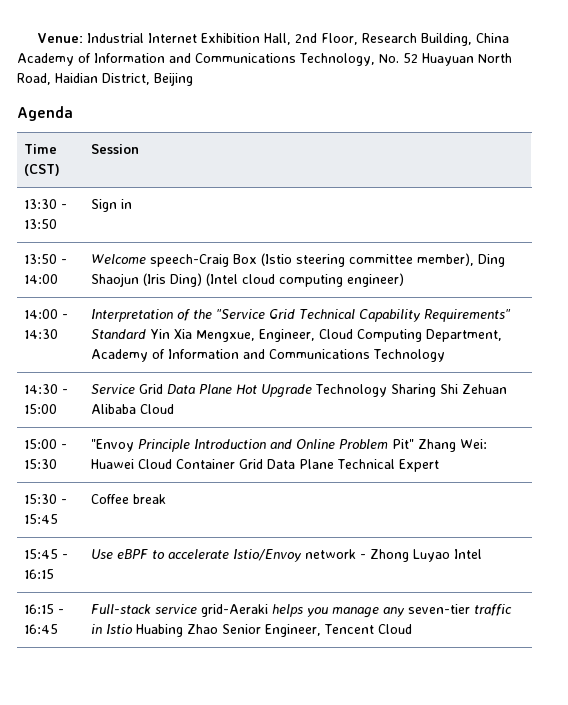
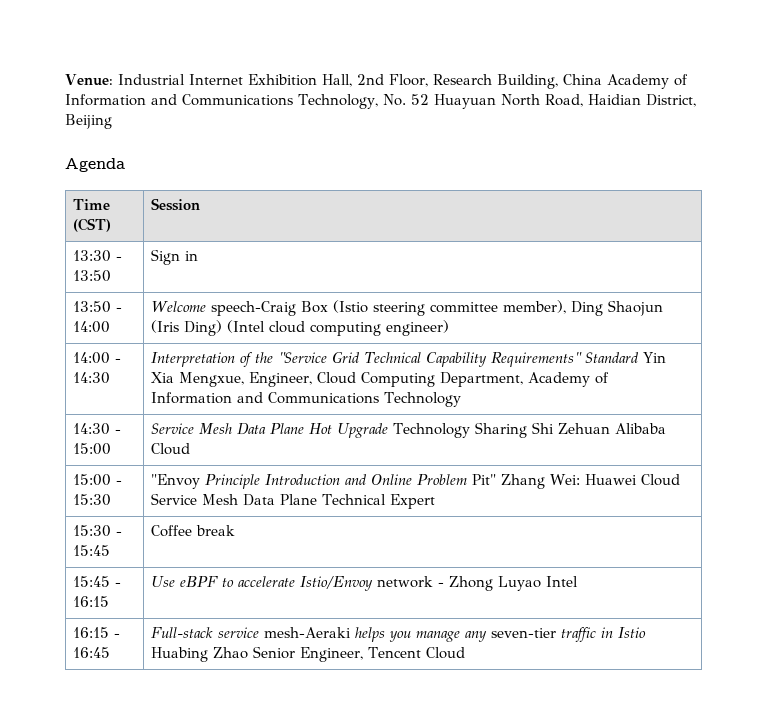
[138,384,163,394] Grid -> [199,423,233,434] Mesh
[175,459,263,469] Container Grid -> [151,493,239,505] Service Mesh
[200,604,268,617] grid-Aeraki -> [264,627,352,638] mesh-Aeraki

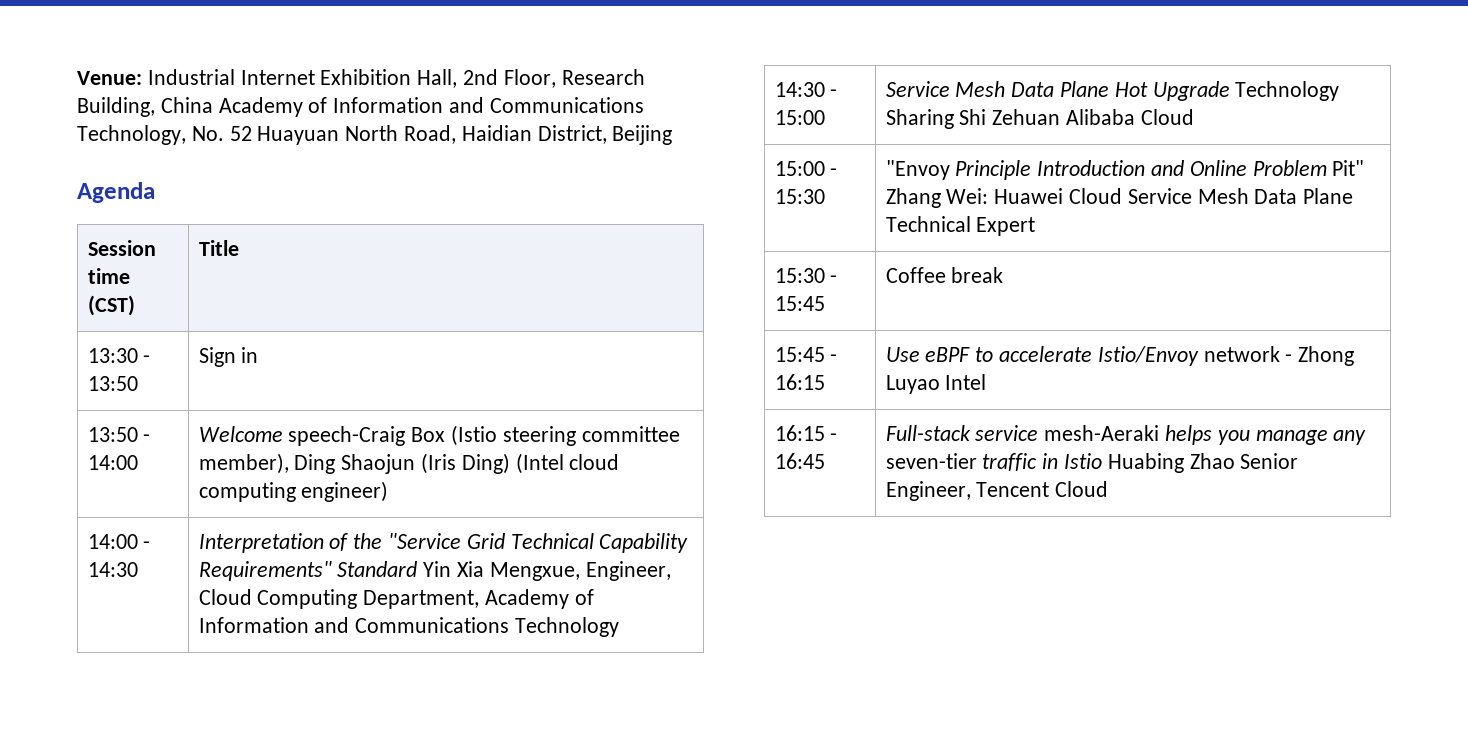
[73,199,111,210] Time -> [87,240,156,256] [87,268,130,284] Session time
[151,198,201,211] Session -> [198,240,239,256] Title

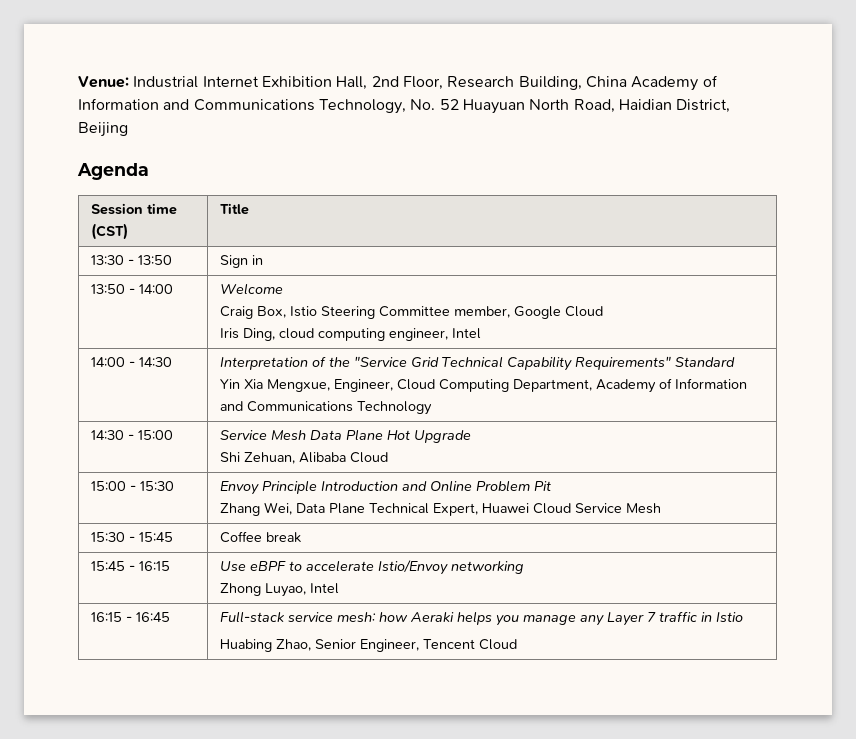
[288,425,680,446] [198,453,620,474] [198,481,389,502] speech-Craig Box (Istio steering committee member), Ding Shaojun (Iris Ding) (Intel cloud computing engineer) -> [219,306,603,319] [219,328,481,341] // Craig Box, Istio Steering Committee member, Google Cloud // Iris Ding, cloud computing engineer, Intel
(418, 569) none -> (735, 362) //
[1235,81,1340,101] [885,109,1061,129] Technology Sharing Shi Zehuan -> [219,452,295,464] // Shi Zehuan,
[885,160,950,180] "Envoy -> [219,481,259,495] Envoy
[1332,160,1365,176] [885,188,989,208] Pit" Zhang Wei: -> [533,481,551,491] [219,502,478,516] Pit // Zhang Wei, Data Plane Technical Expert,
[1254,188,1354,204] [885,216,1036,236] Data Plane Technical Expert -> (661, 508) none
[1203,346,1355,366] [885,375,940,394] network - Zhong Luyao -> [450,561,524,574] [219,583,306,597] networking // Zhong Luyao,
[1044,425,1160,441] mesh-Aeraki -> [336,612,454,622] mesh: how Aeraki
[885,453,977,469] seven-tier -> [606,612,656,626] Layer 7
[1107,453,1235,473] Huabing Zhao -> [219,639,311,652] // Huabing Zhao,

